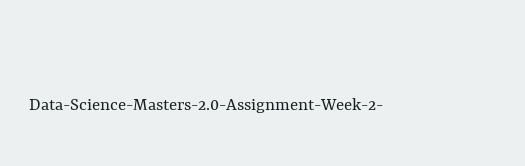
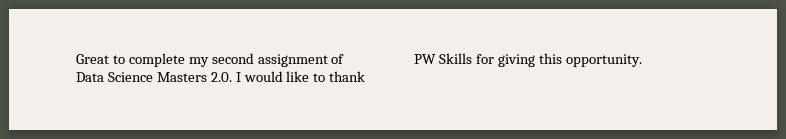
[29,98,383,113] Data-Science-Masters-2.0-Assignment-Week-2- -> [76,53,345,67] [76,71,366,82] [414,53,642,67] Great to complete my second assignment of Data Science Masters 2.0. I would like to thank PW Skills for giving this opportunity.

